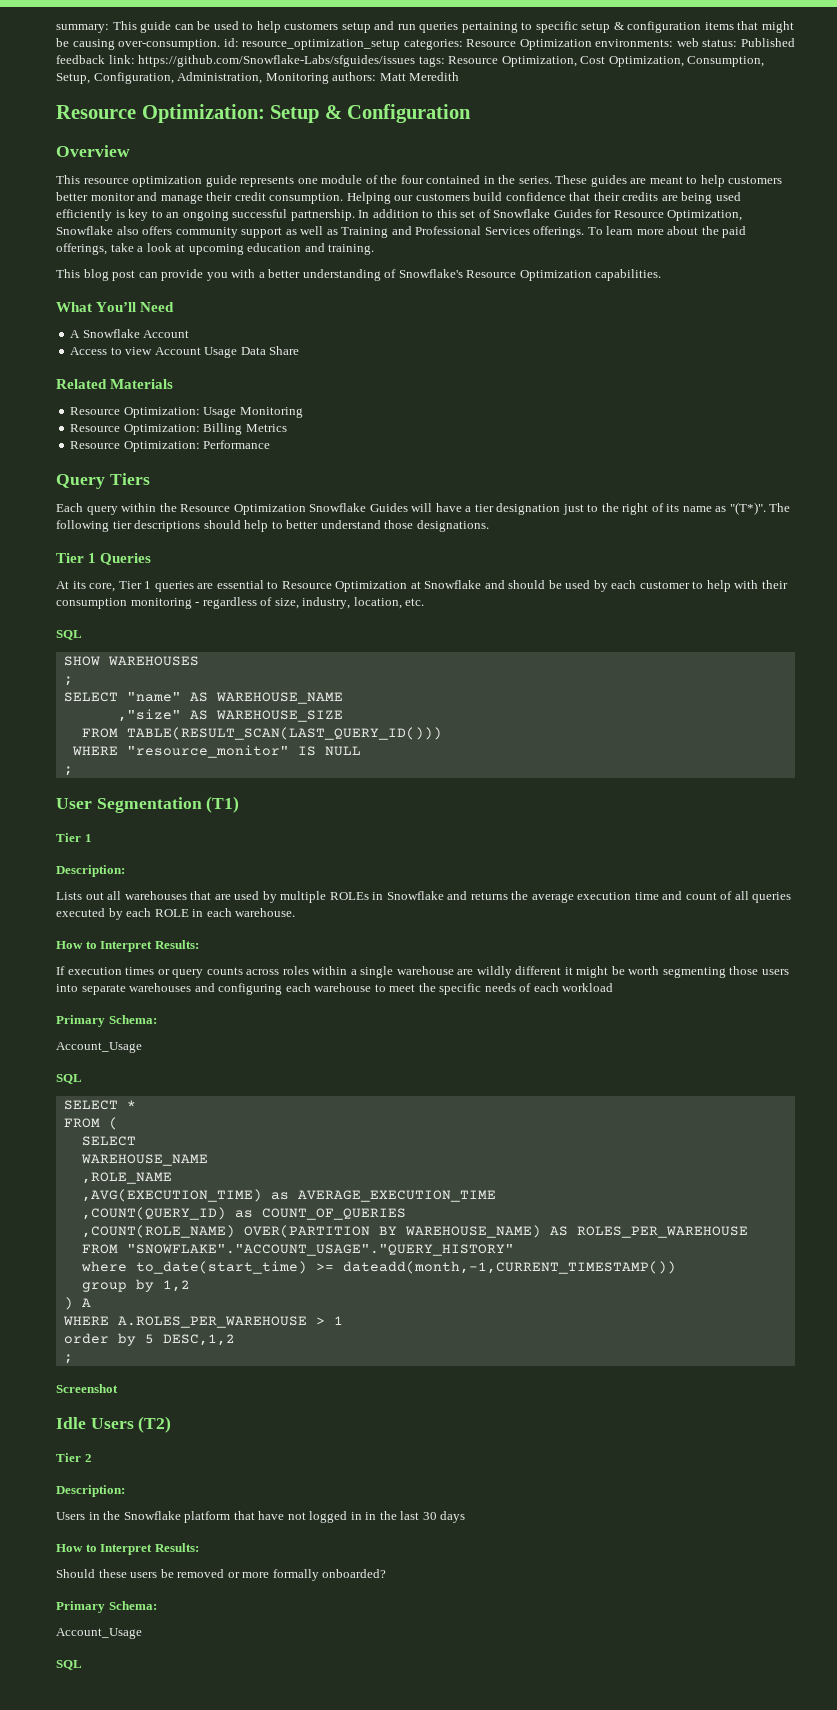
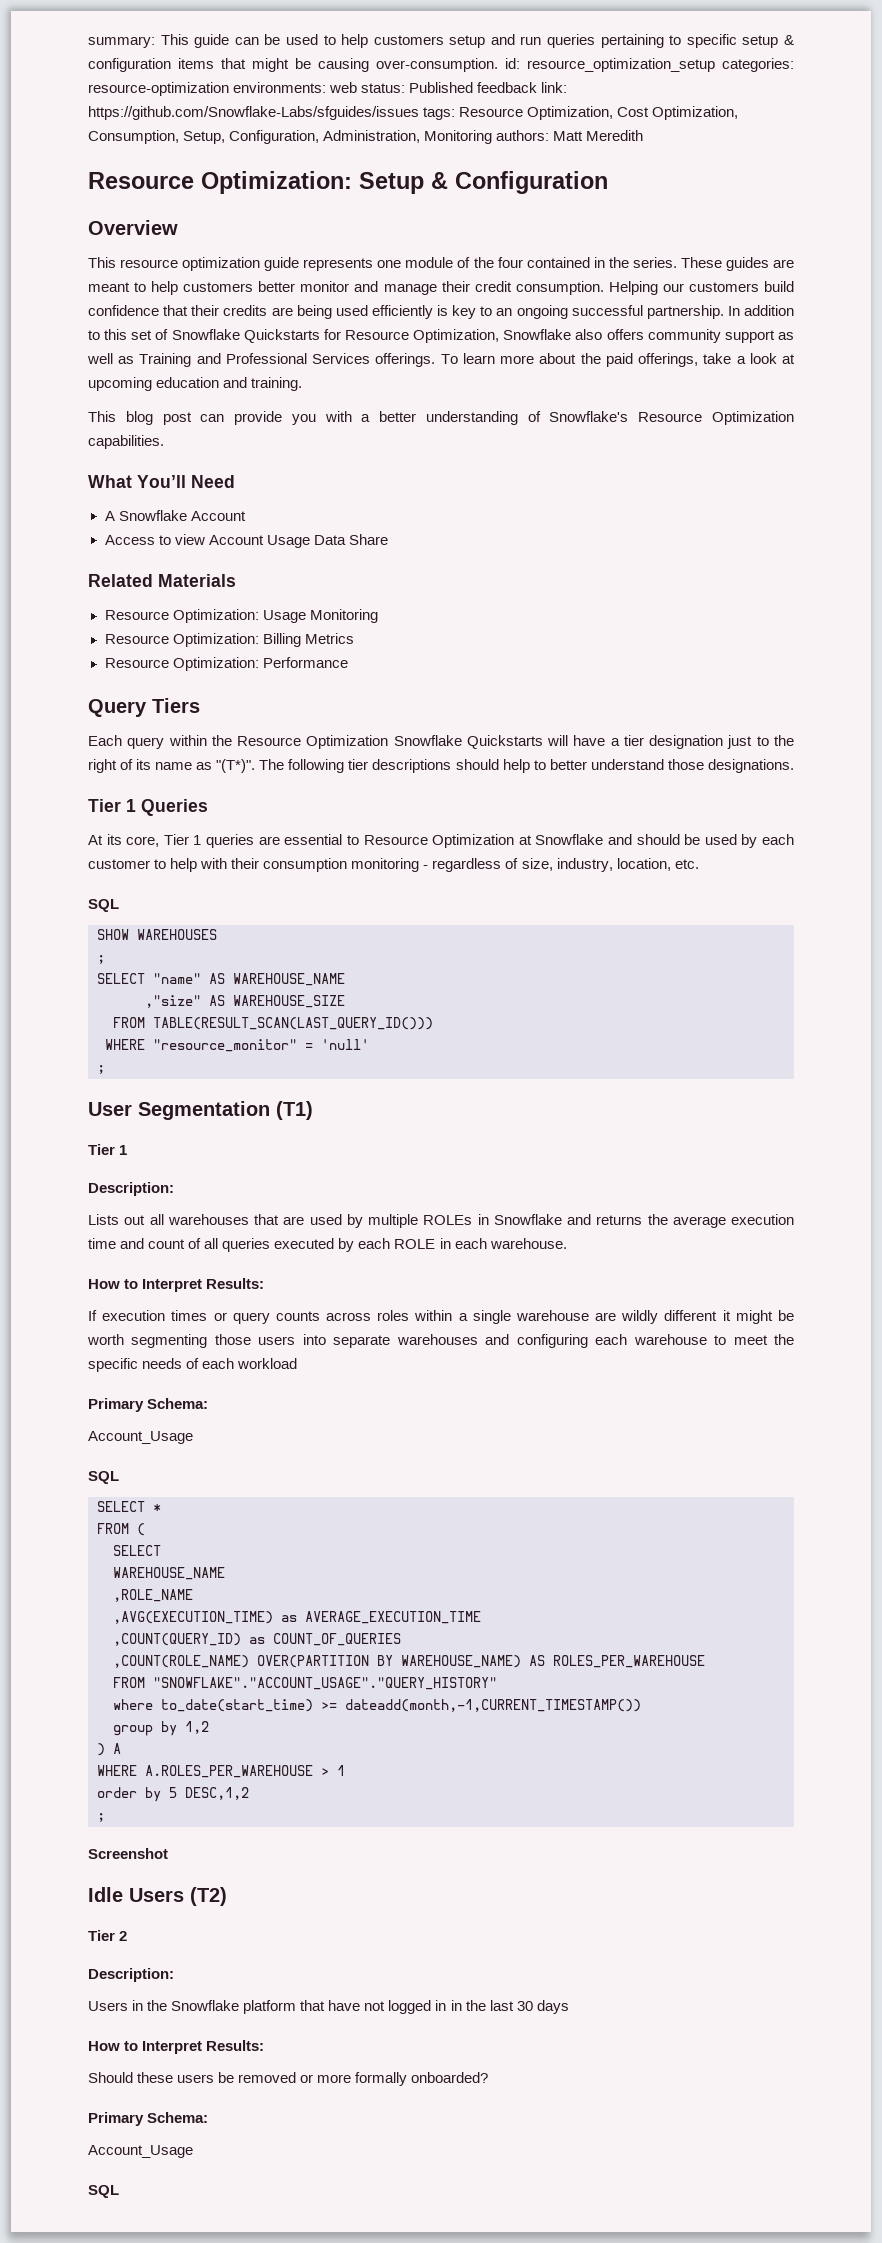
[466,39,592,50] Resource Optimization -> [88,82,229,96] resource-optimization
[553,209,592,218] Guides -> [243,329,320,343] Quickstarts
[369,503,408,512] Guides -> [466,735,543,749] Quickstarts
[297,746,361,756] IS NULL -> [305,1039,369,1050] = 'null'

